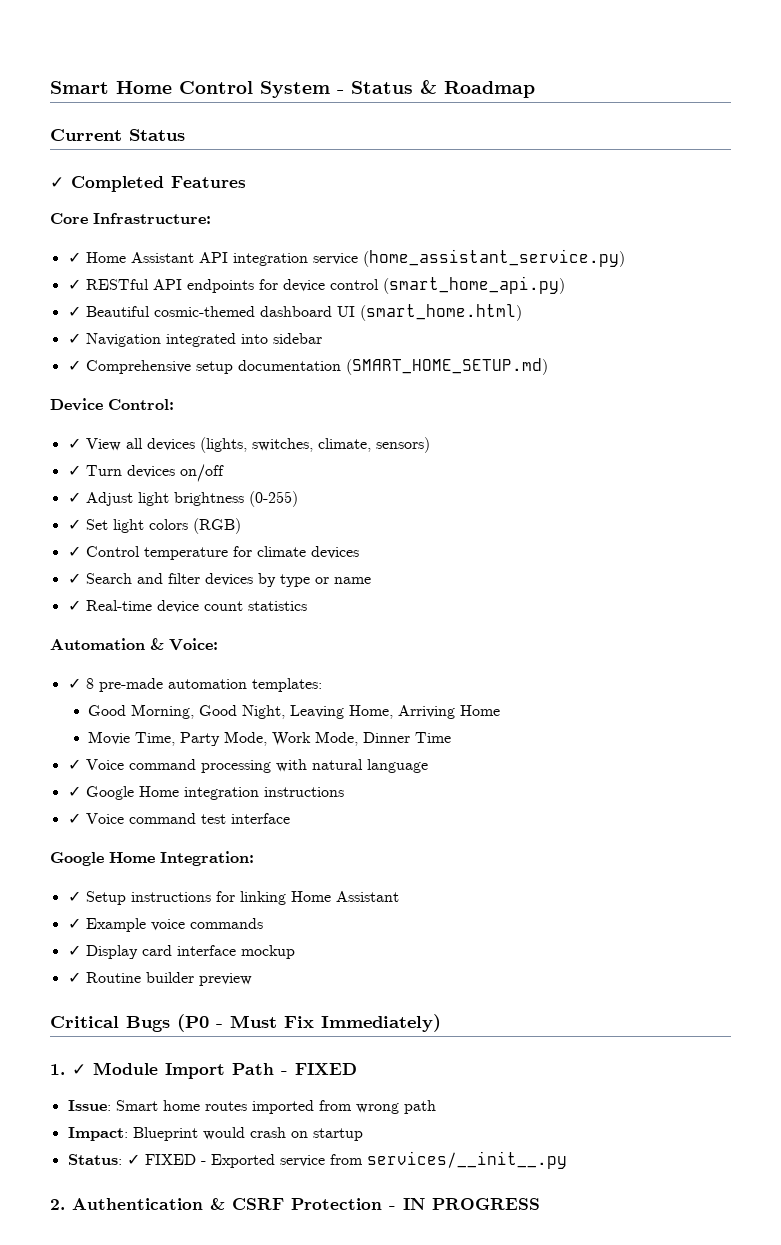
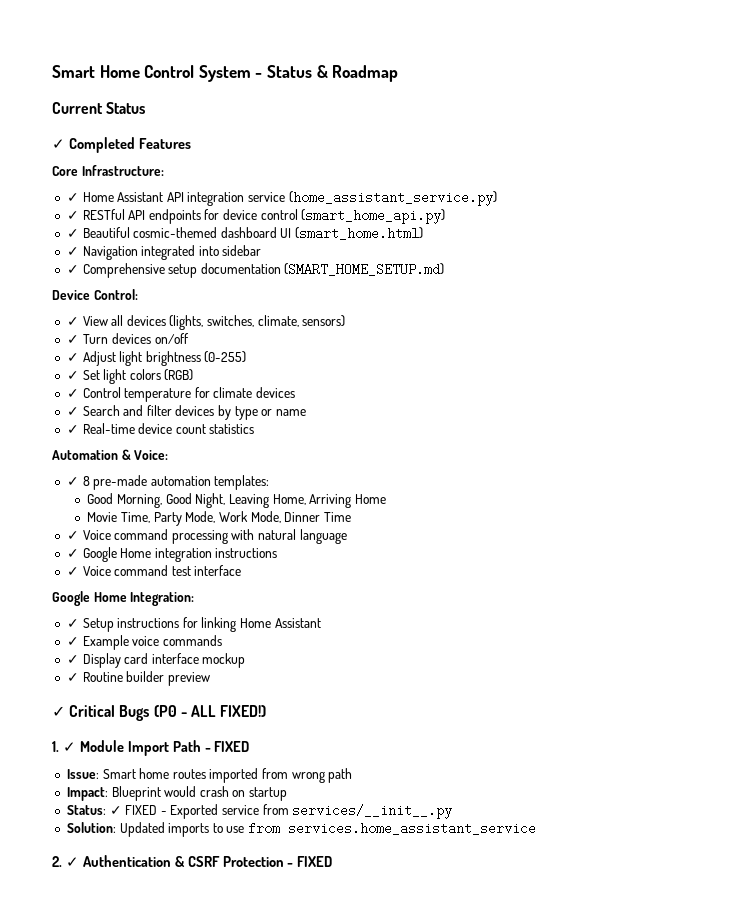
(252, 979) none -> [52,706,65,717] ✓
[230,1014,441,1032] Must Fix Immediately) -> [190,705,267,717] ALL FIXED!)
(567, 1160) none -> [66,822,537,837] // Solution: Updated imports to use from services.home_assistant_service
(65, 1204) none -> [65,857,79,867] ✓
[403,1198,540,1210] IN PROGRESS -> [297,856,333,867] FIXED

